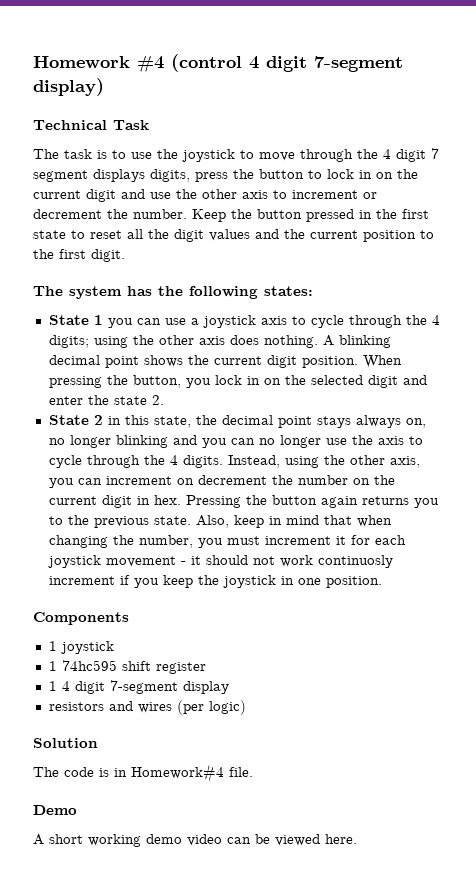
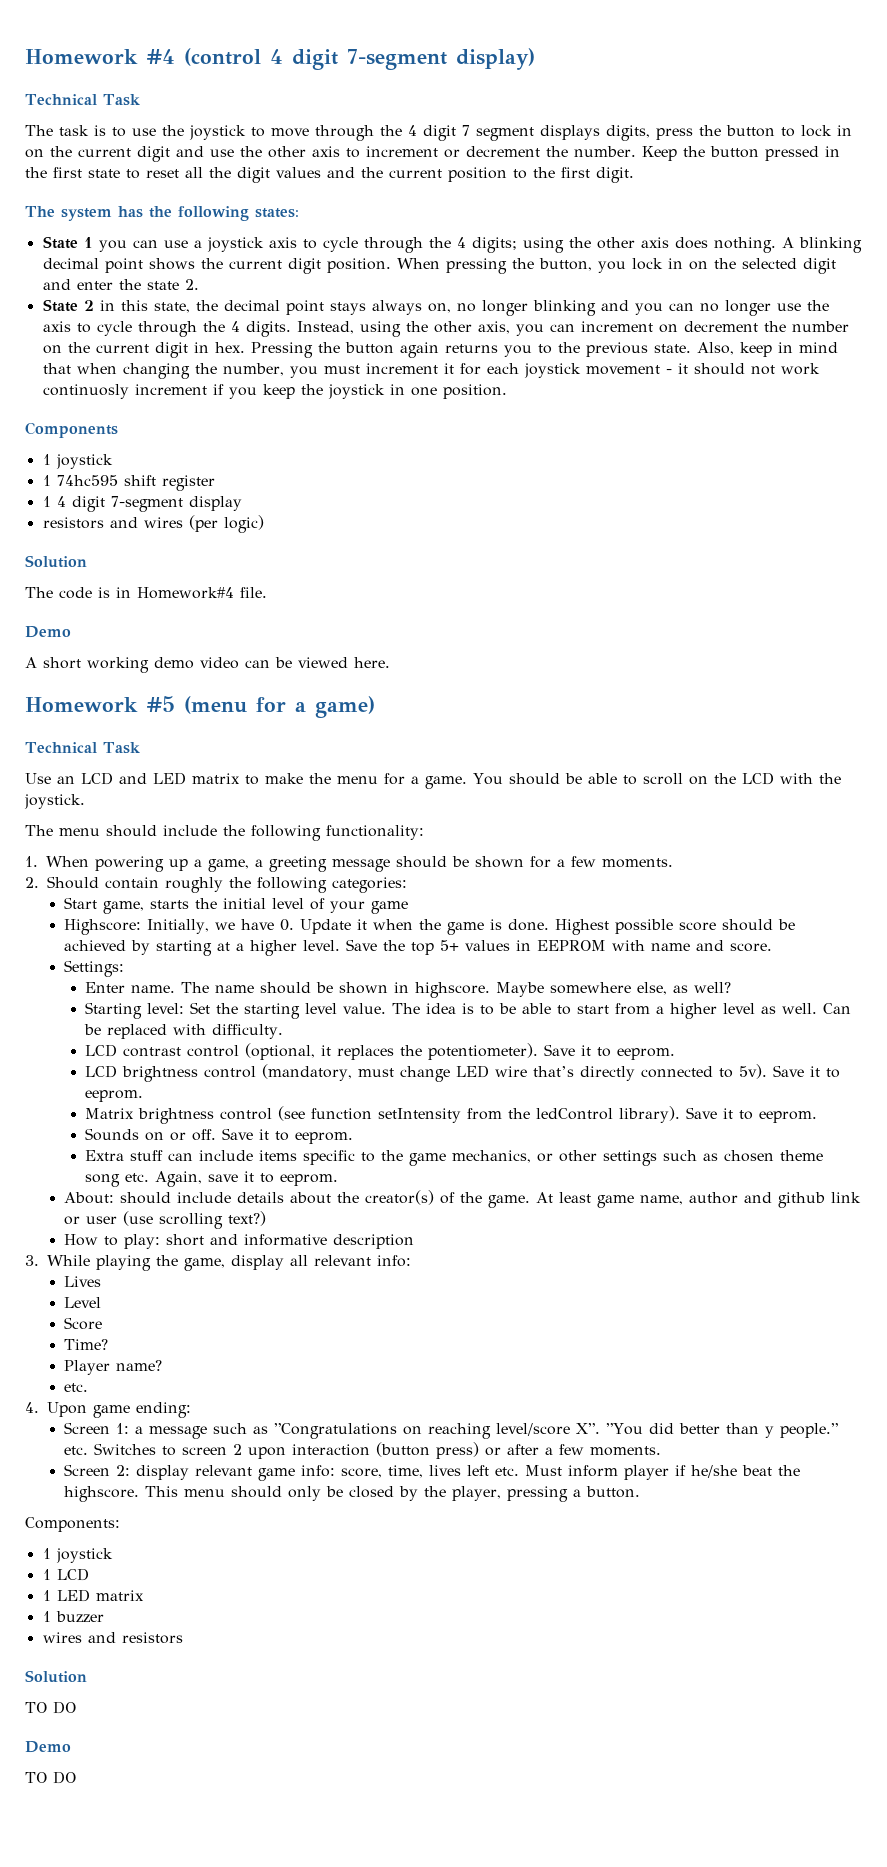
(357, 839) none -> [25,696,375,718] [25,742,140,754] [25,772,841,789] [24,794,85,809] [25,825,424,841] [25,856,674,872] [25,876,407,893] [64,897,409,914] [64,919,795,935] [64,939,773,956] [64,960,125,977] [85,982,732,998] [85,1002,852,1019] [84,1024,284,1039] [85,1043,676,1060] [85,1064,841,1082] [85,1090,144,1102] [85,1106,818,1124] [85,1128,354,1144] [85,1150,824,1166] [85,1171,339,1187] [64,1190,862,1208] [64,1211,267,1229] [64,1234,415,1249] [25,1255,411,1271] [64,1276,102,1287] [64,1297,102,1308] [64,1317,103,1330] [64,1339,109,1350] [64,1360,163,1375] [64,1383,89,1392] [25,1402,191,1418] [64,1422,838,1439] [64,1442,662,1459] [64,1464,801,1481] [64,1486,641,1502] [25,1517,120,1532] [42,1548,113,1563] [42,1568,89,1581] [42,1589,144,1602] [42,1611,104,1623] [42,1632,183,1644] [25,1670,87,1683] [25,1701,76,1714] [25,1741,71,1753] [25,1771,76,1784] // Homework #5 (menu for a game) // Technical Task // Use an LCD and LED matrix to make the menu for a game. You should be able to scroll on the LCD with the joystick. // The menu should include the following functionality: // 1. When powering up a game, a greeting message should be shown for a few moments. // 2. Should contain roughly the following categories: // Start game, starts the initial level of your game // Highscore: Initially, we have 0. Update it when the game is done. Highest possible score should be achieved by starting at a higher level. Save the top 5+ values in EEPROM with name and score. // Settings: // Enter name. The name should be shown in highscore. Maybe somewhere else, as well? // Starting level: Set the starting level value. The idea is to be able to start from a higher level as well. Can be replaced with difficulty. // LCD contrast control (optional, it replaces the potentiometer). Save it to eeprom. // LCD brightness control (mandatory, must change LED wire that’s directly connected to 5v). Save it to eeprom. // Matrix brightness control (see function setIntensity from the ledControl library). Save it to eeprom. // Sounds on or off. Save it to eeprom. // Extra stuff can include items specific to the game mechanics, or other settings such as chosen theme song etc. Again, save it to eeprom. // About: should include details about the creator(s) of the game. At least game name, author and github link or user (use scrolling text?) // How to play: short and informative description // 3. While playing the game, display all relevant info: // Lives // Level // Score // Time? // Player name? // etc. // 4. Upon game ending: // Screen 1: a message such as ”Congratulations on reaching level/score X”. ”You did better than y people.” etc. Switches to screen 2 upon interaction (button press) or after a few moments. // Screen 2: display relevant game info: score, time, lives left etc. Must inform player if he/she beat the highscore. This menu should only be closed by the player, pressing a button. // Components: // 1 joystick // 1 LCD // 1 LED matrix // 1 buzzer // wires and resistors // Solution // TO DO // Demo // TO DO

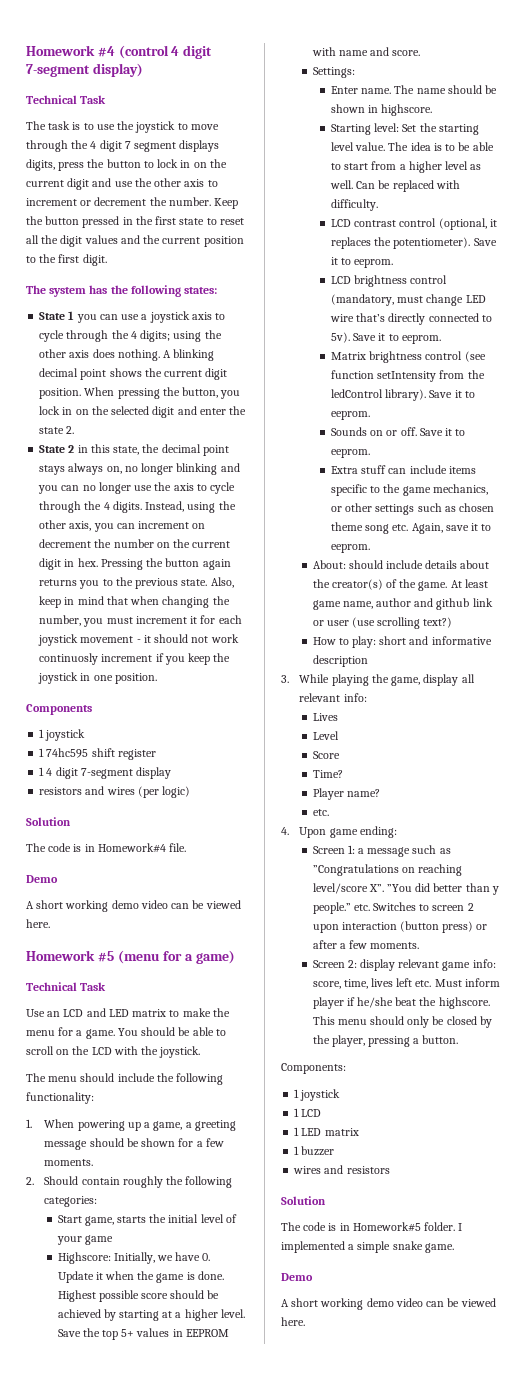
[496,982,732,997] Maybe somewhere else, as well? -> (433, 110) none
[25,1701,76,1714] [25,1741,71,1753] [25,1771,76,1784] TO DO // Demo // TO DO -> [281,1222,463,1232] [281,1241,454,1253] [281,1273,313,1281] [281,1298,496,1310] [281,1317,305,1326] The code is in Homework#5 folder. I implemented a simple snake game. // Demo // A short working demo video can be viewed here.

